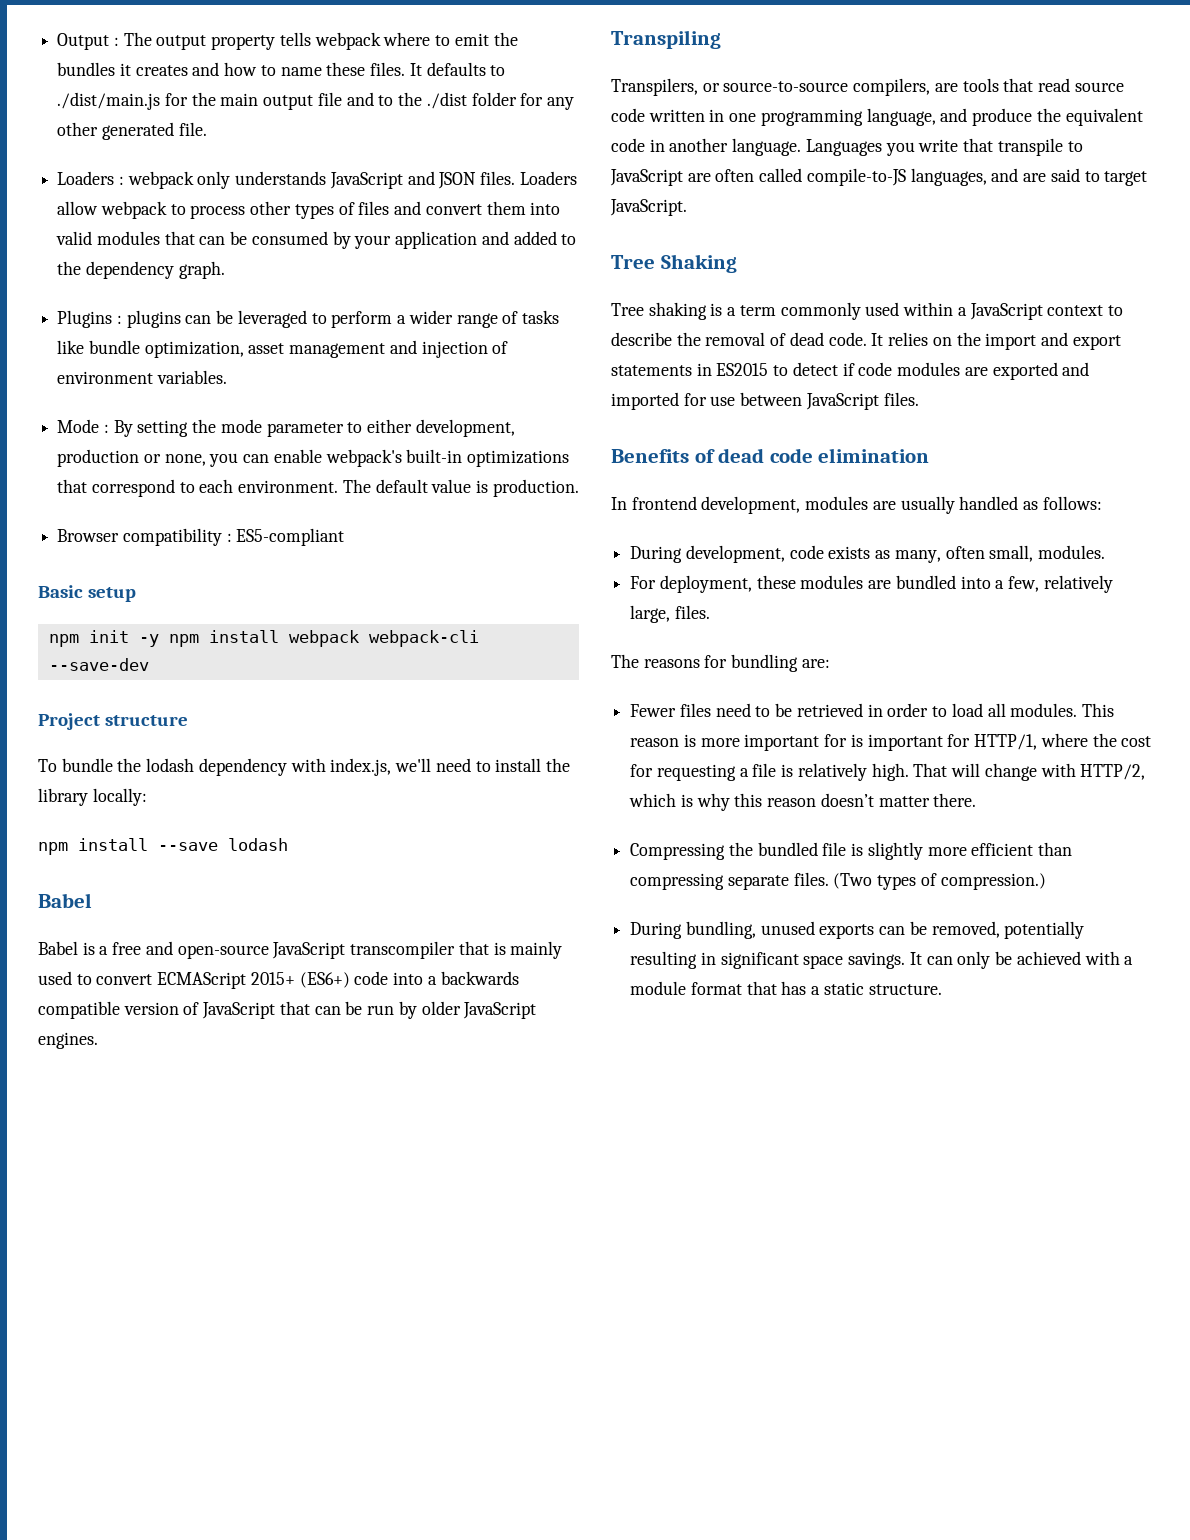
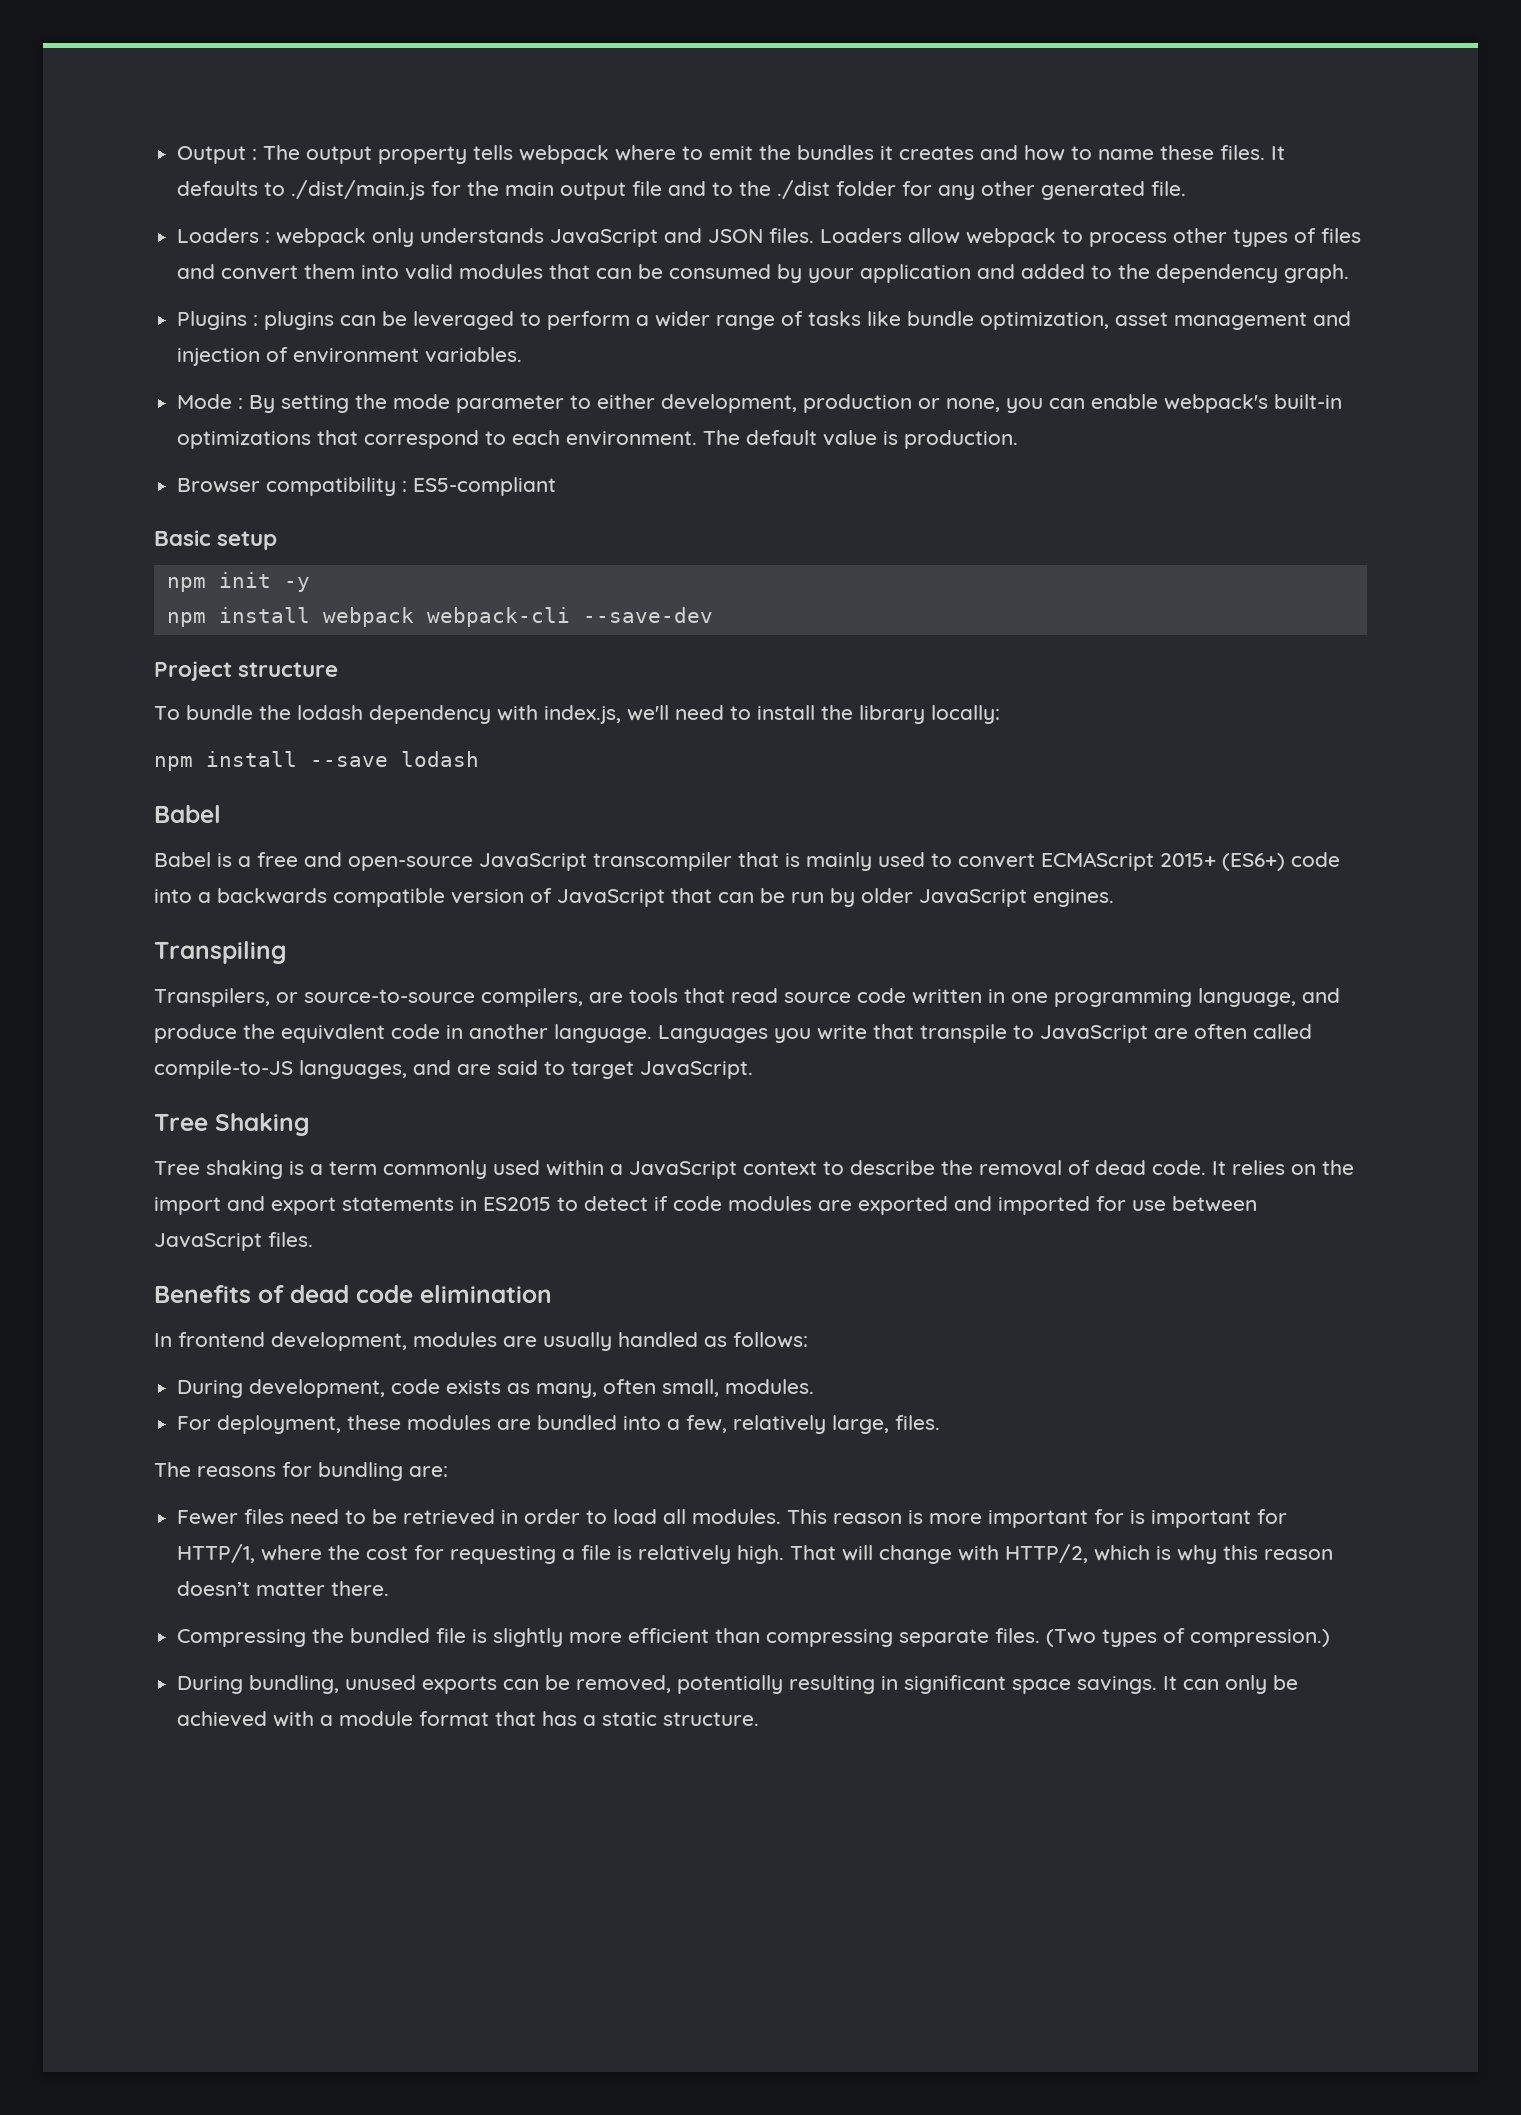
(159, 640) none -> (310, 584) //

